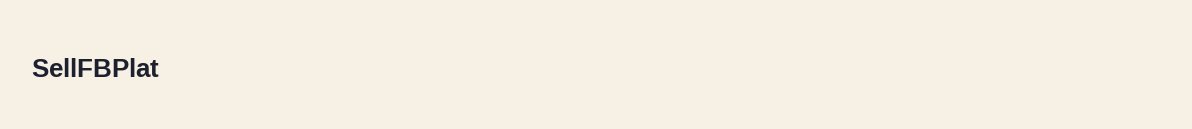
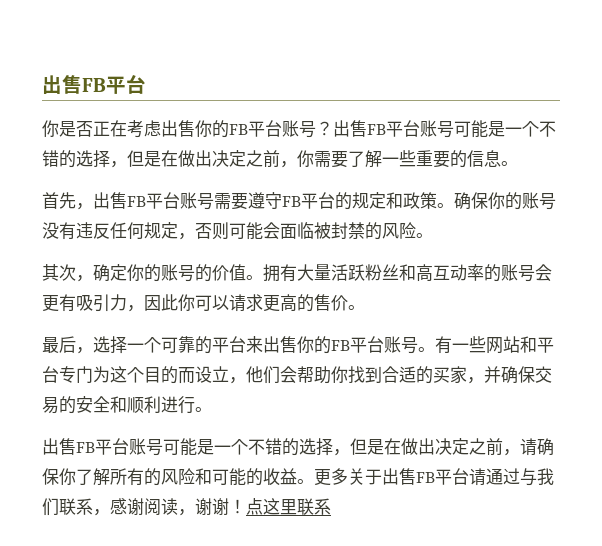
[32,58,159,77] SellFBPlat -> [42,75,146,94] [42,120,556,138] [42,150,518,168] [42,192,556,210] [42,222,433,240] [42,264,552,282] [42,294,365,312] [42,336,554,354] [42,366,552,384] [42,396,212,414] [42,438,554,456] [42,468,554,486] [42,498,331,516] 出售FB平台 // 你是否正在考虑出售你的FB平台账号？出售FB平台账号可能是一个不错的选择，但是在做出决定之前，你需要了解一些重要的信息。 // 首先，出售FB平台账号需要遵守FB平台的规定和政策。确保你的账号没有违反任何规定，否则可能会面临被封禁的风险。 // 其次，确定你的账号的价值。拥有大量活跃粉丝和高互动率的账号会更有吸引力，因此你可以请求更高的售价。 // 最后，选择一个可靠的平台来出售你的FB平台账号。有一些网站和平台专门为这个目的而设立，他们会帮助你找到合适的买家，并确保交易的安全和顺利进行。 // 出售FB平台账号可能是一个不错的选择，但是在做出决定之前，请确保你了解所有的风险和可能的收益。更多关于出售FB平台请通过与我们联系，感谢阅读，谢谢！点这里联系

